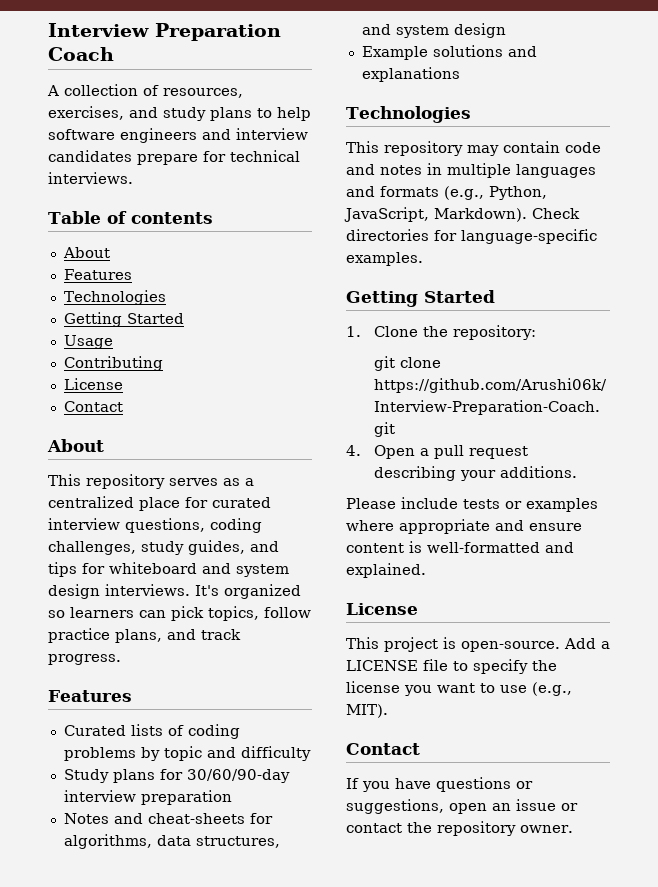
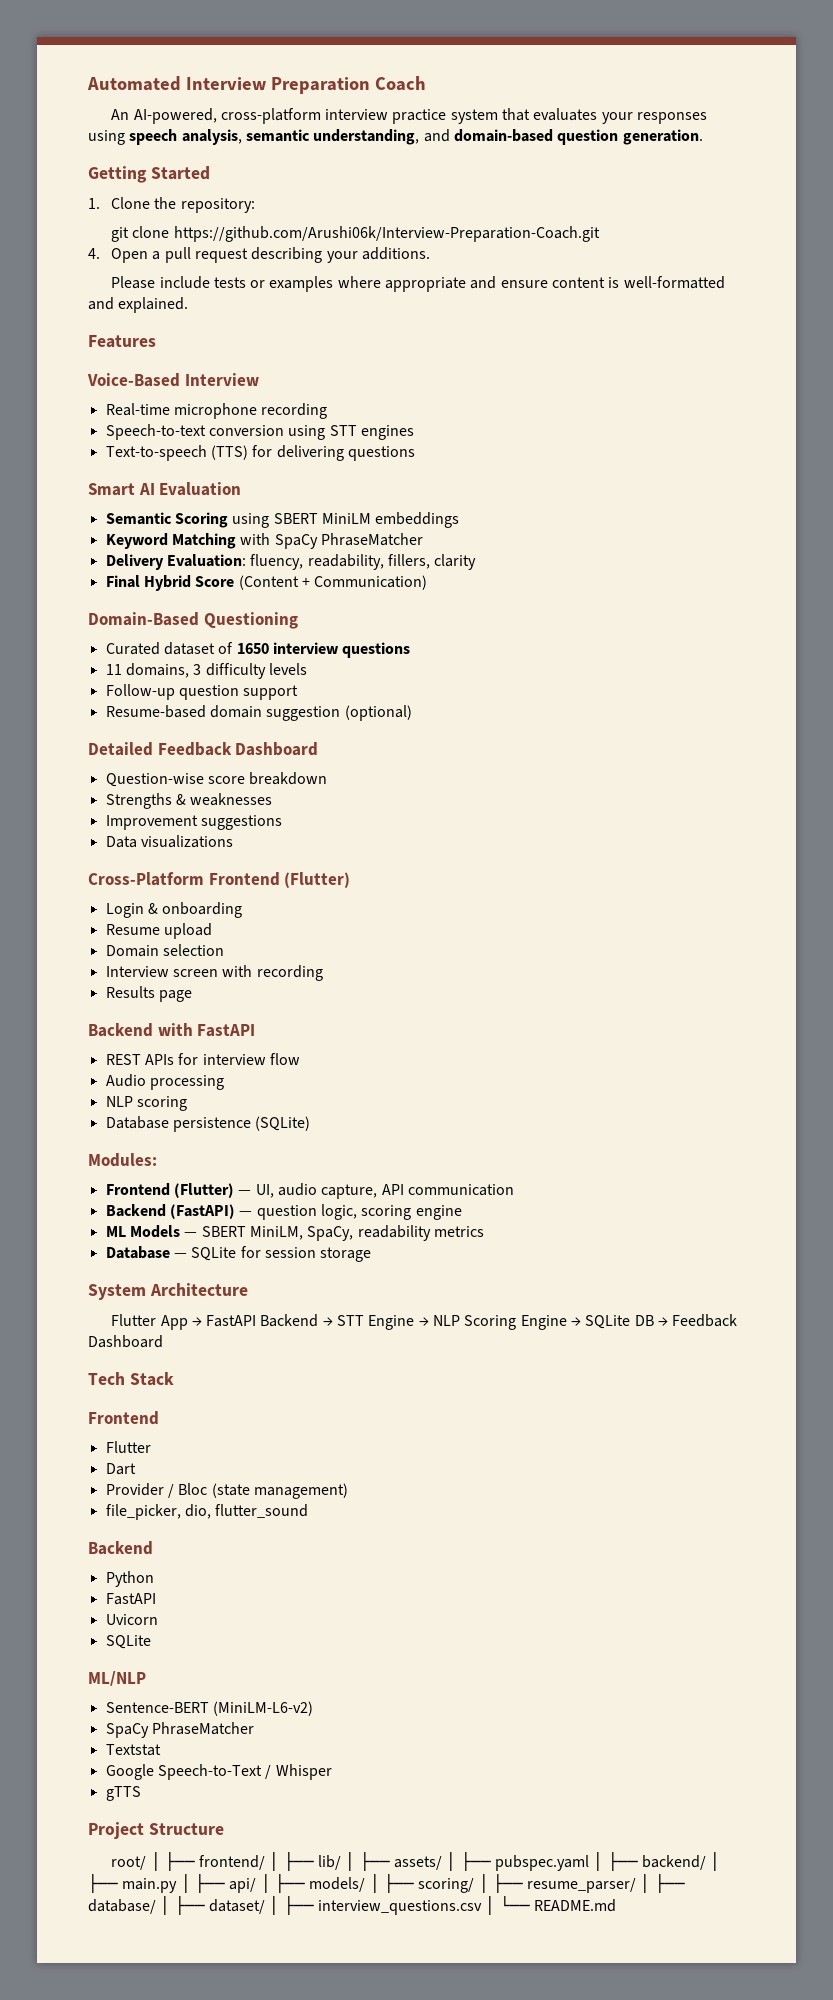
(48, 30) none -> [87,76,181,91] Automated
[47,84,243,98] [48,106,311,121] [48,128,308,143] [48,150,300,165] [48,172,133,184] [48,211,213,224] [62,247,110,258] [63,269,132,280] [63,290,166,305] [63,312,184,327] [63,335,113,349] [63,356,163,371] [63,378,123,390] [63,401,123,412] [47,439,104,452] [48,474,254,489] [48,496,271,511] [48,518,262,533] [48,540,279,555] [48,562,289,577] [48,584,301,599] [48,606,311,621] [48,628,241,643] [48,654,121,665] [48,690,132,702] [63,724,240,739] [63,746,311,761] [63,769,290,783] [63,790,232,805] [63,813,273,824] [63,834,280,849] [361,23,506,38] [361,45,537,60] [361,67,460,82] [346,106,471,123] [346,141,601,156] [346,163,596,178] [346,186,547,200] [344,207,580,222] [346,229,597,244] [346,252,423,266] A collection of resources, exercises, and study plans to help software engineers and interview candidates prepare for technical interviews. // Table of contents // About // Features // Technologies // Getting Started // Usage // Contributing // License // Contact // About // This repository serves as a centralized place for curated interview questions, coding challenges, study guides, and tips for whiteboard and system design interviews. It's organized so learners can pick topics, follow practice plans, and track progress. // Features // Curated lists of coding problems by topic and difficulty // Study plans for 30/60/90-day interview preparation // Notes and cheat-sheets for algorithms, data structures, and system design // Example solutions and explanations // Technologies // This repository may contain code and notes in multiple languages and formats (e.g., Python, JavaScript, Markdown). Check directories for language-specific examples. -> [111,108,708,124] [88,129,703,145] An AI-powered, cross-platform interview practice system that evaluates your responses using speech analysis, semantic understanding, and domain-based question generation.
[346,603,418,615] [346,637,610,652] [346,659,557,674] [346,681,572,696] [346,704,388,718] [346,743,420,755] [346,777,533,792] [346,799,578,814] [346,821,573,836] License // This project is open-source. Add a LICENSE file to specify the license you want to use (e.g., MIT). // Contact // If you have questions or suggestions, open an issue or contact the repository owner. -> [88,335,156,348] [87,373,259,387] [105,403,328,419] [105,424,414,440] [105,445,415,461] [88,482,242,496] [105,512,460,528] [105,533,423,549] [105,554,477,570] [105,575,428,591] [88,612,298,629] [105,642,411,658] [105,663,307,679] [105,684,299,700] [105,705,412,721] [88,742,319,756] [105,772,328,787] [105,793,273,809] [105,815,282,830] [105,835,233,848] [88,872,351,888] [105,902,243,918] [105,923,212,939] [105,944,224,957] [105,965,323,981] [105,986,192,1002] [88,1023,256,1037] [105,1053,300,1065] [105,1074,224,1090] [105,1096,187,1111] [105,1116,311,1132] [88,1153,157,1167] [105,1183,514,1199] [105,1204,462,1220] [105,1225,484,1241] [105,1246,372,1262] [88,1283,248,1300] [111,1314,738,1330] [88,1335,163,1348] [88,1372,174,1386] [88,1411,159,1425] [105,1441,151,1453] [105,1463,136,1475] [105,1483,348,1499] [105,1504,309,1520] [88,1541,153,1555] [105,1571,154,1587] [105,1593,156,1605] [105,1614,158,1625] [105,1635,151,1649] [88,1671,146,1686] [105,1701,313,1716] [105,1722,254,1738] [105,1744,161,1756] [105,1764,332,1780] [105,1786,141,1801] [88,1822,224,1839] [111,1851,721,1871] [88,1873,685,1893] [88,1895,616,1915] Features // Voice-Based Interview // Real-time microphone recording // Speech-to-text conversion using STT engines // Text-to-speech (TTS) for delivering questions // Smart AI Evaluation // Semantic Scoring using SBERT MiniLM embeddings // Keyword Matching with SpaCy PhraseMatcher // Delivery Evaluation: fluency, readability, fillers, clarity // Final Hybrid Score (Content + Communication) // Domain-Based Questioning // Curated dataset of 1650 interview questions // 11 domains, 3 difficulty levels // Follow-up question support // Resume-based domain suggestion (optional) // Detailed Feedback Dashboard // Question-wise score breakdown // Strengths & weaknesses // Improvement suggestions // Data visualizations // Cross-Platform Frontend (Flutter) // Login & onboarding // Resume upload // Domain selection // Interview screen with recording // Results page // Backend with FastAPI // REST APIs for interview flow // Audio processing // NLP scoring // Database persistence (SQLite) // Modules: // Frontend (Flutter) — UI, audio capture, API communication // Backend (FastAPI) — question logic, scoring engine // ML Models — SBERT MiniLM, SpaCy, readability metrics // Database — SQLite for session storage // System Architecture // Flutter App → FastAPI Backend → STT Engine → NLP Scoring Engine → SQLite DB → Feedback Dashboard // Tech Stack // Frontend // Flutter // Dart // Provider / Bloc (state management) // file_picker, dio, flutter_sound // Backend // Python // FastAPI // Uvicorn // SQLite // ML/NLP // Sentence-BERT (MiniLM-L6-v2) // SpaCy PhraseMatcher // Textstat // Google Speech-to-Text / Whisper // gTTS // Project Structure // root/ │ ├── frontend/ │ ├── lib/ │ ├── assets/ │ ├── pubspec.yaml │ ├── backend/ │ ├── main.py │ ├── api/ │ ├── models/ │ ├── scoring/ │ ├── resume_parser/ │ ├── database/ │ ├── dataset/ │ ├── interview_questions.csv │ └── README.md

